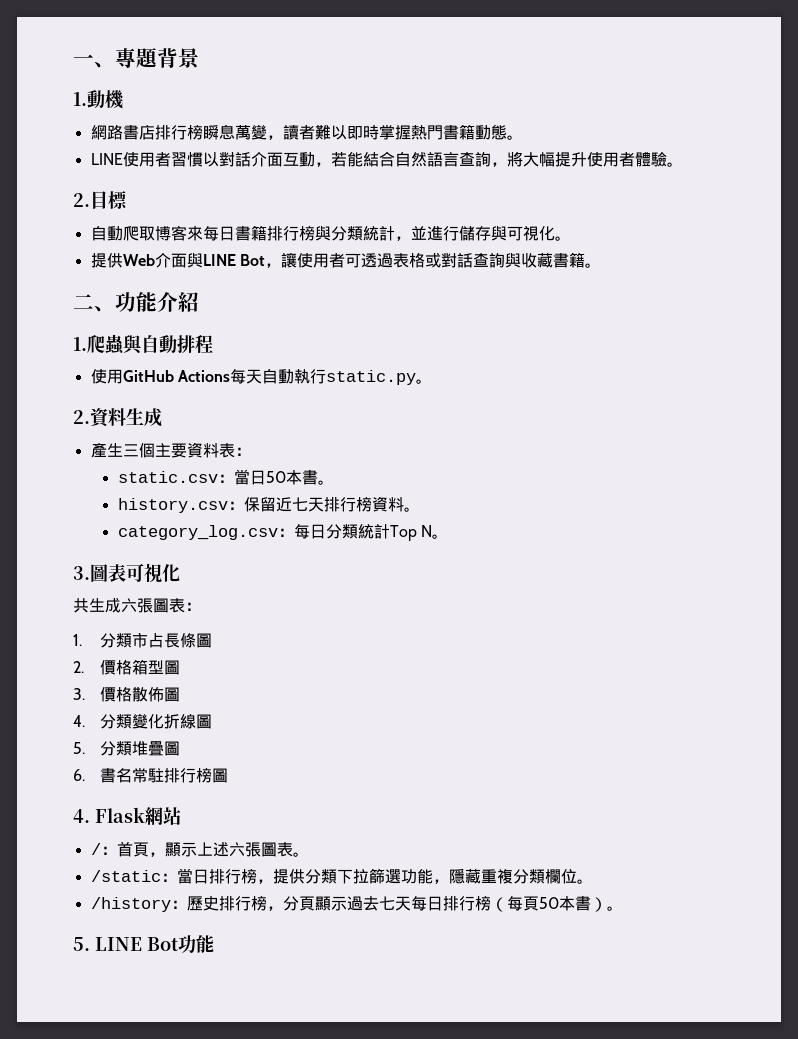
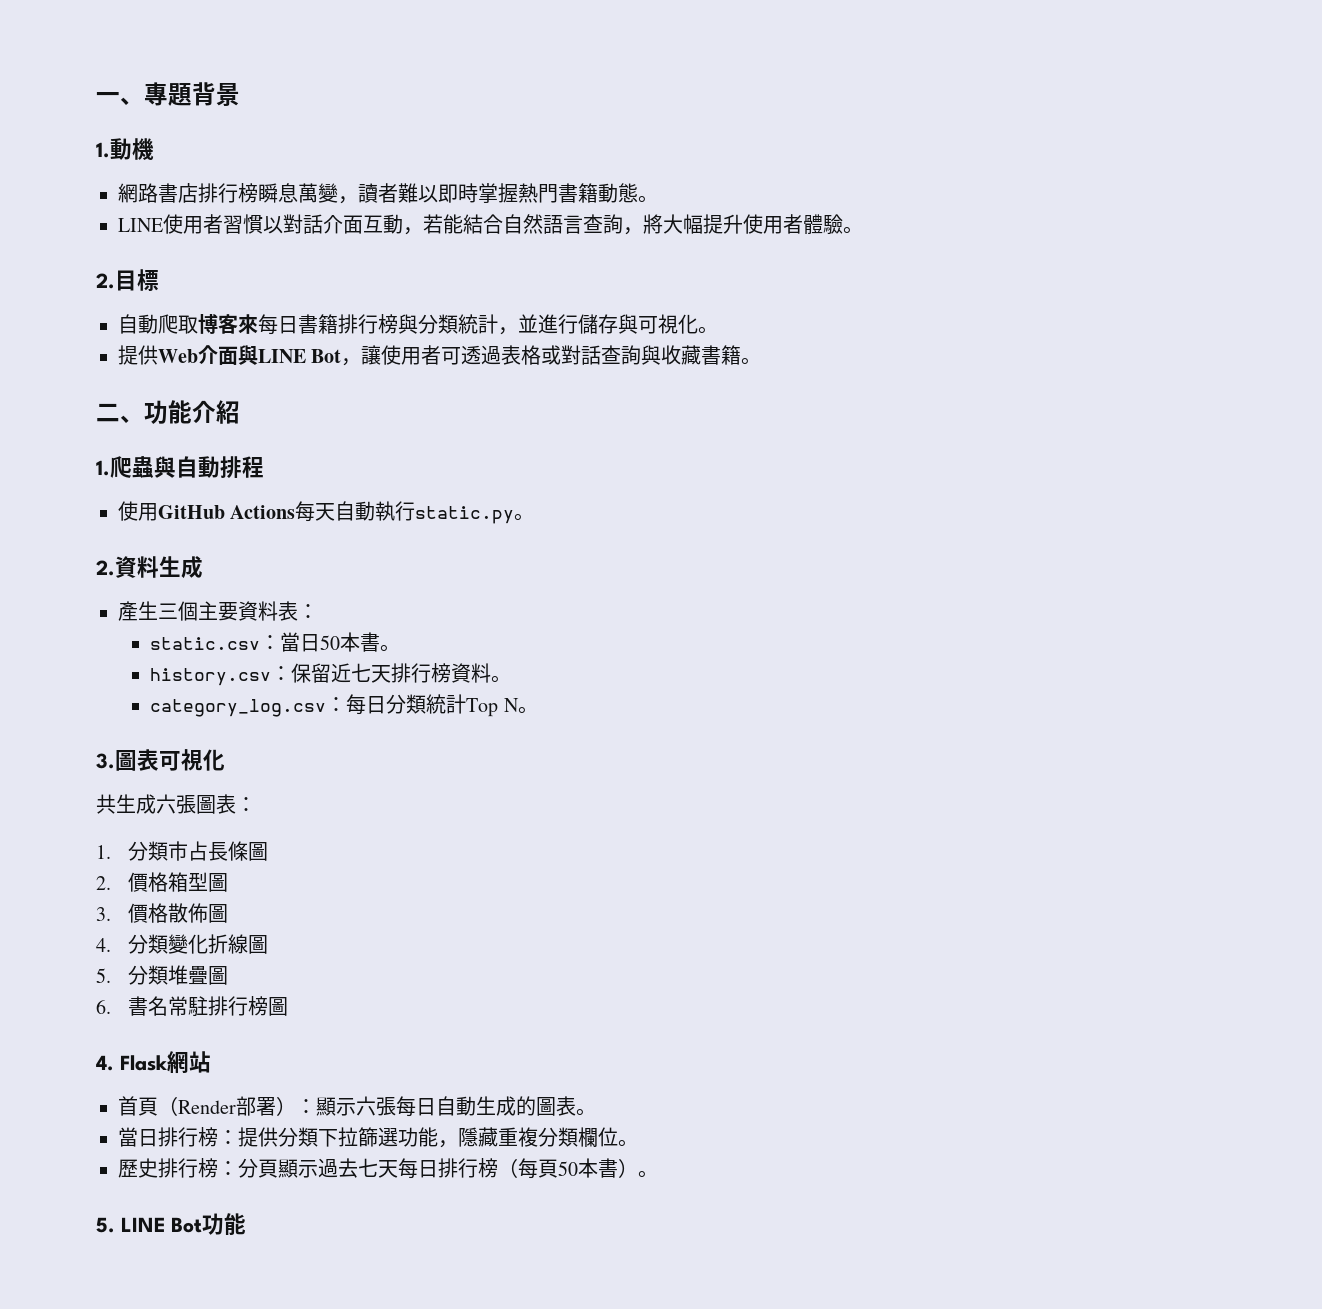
[90,842,261,857] /：首頁，顯示上述六張 -> [118,1096,536,1117] 首頁（Render部署）：顯示六張每日自動生成的
[90,870,177,882] /static： -> (596, 1112) none
[256,879,273,884] ， -> [218,1130,238,1145] ：
[90,897,187,912] /history： -> (638, 1143) none
[266,906,283,911] ， -> [218,1161,238,1176] ：

